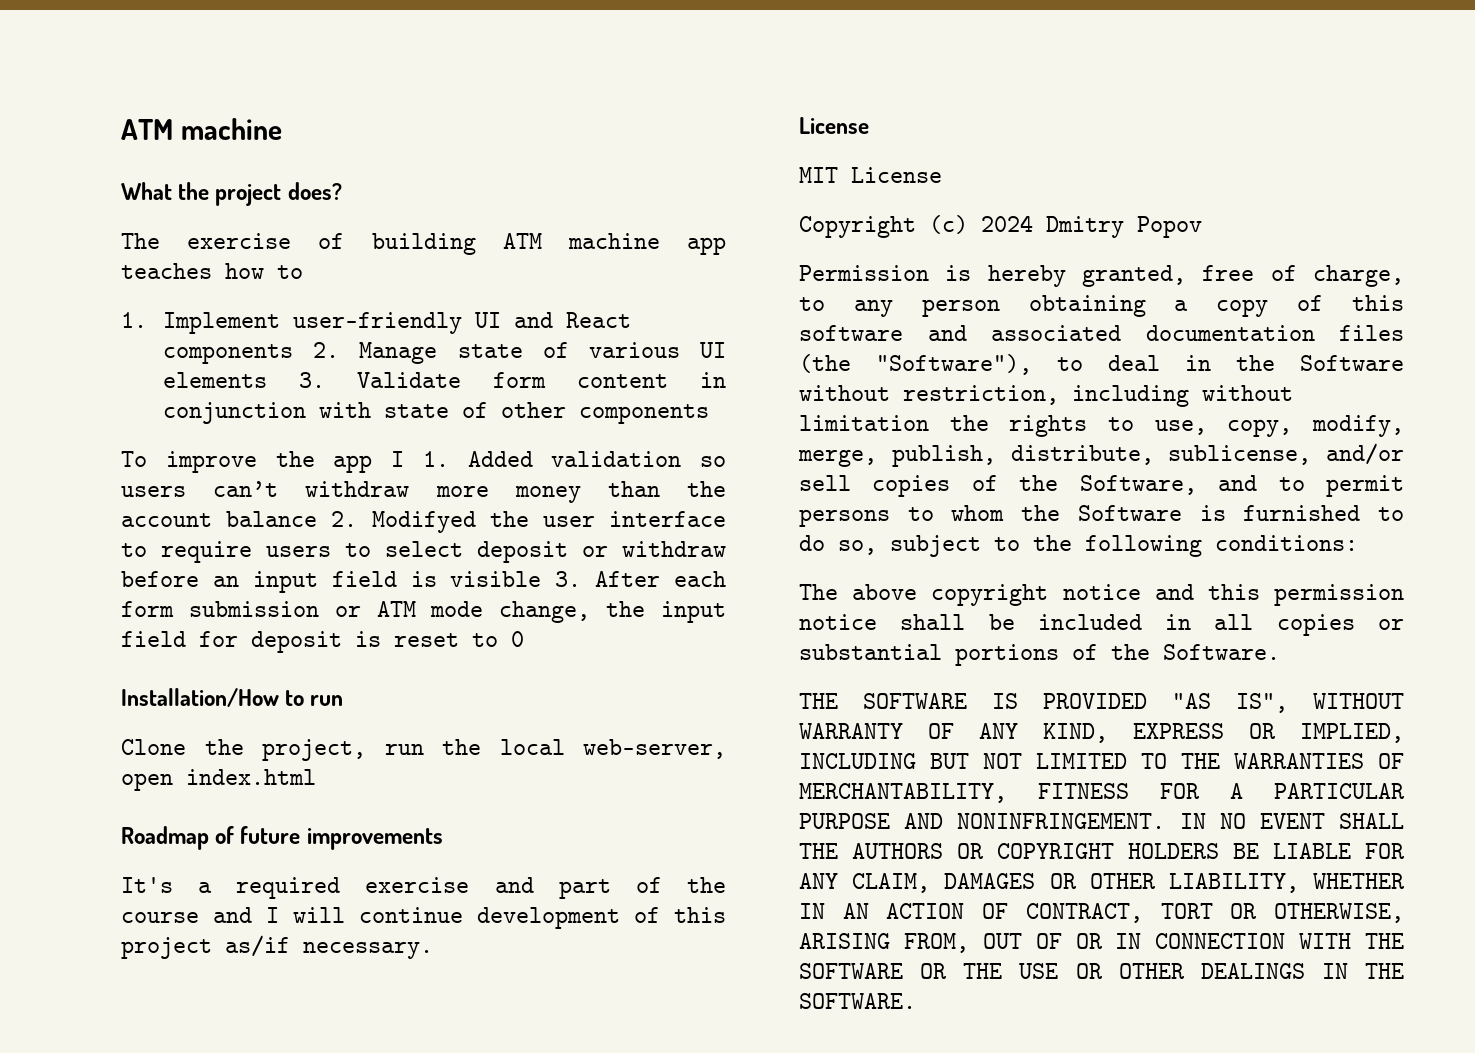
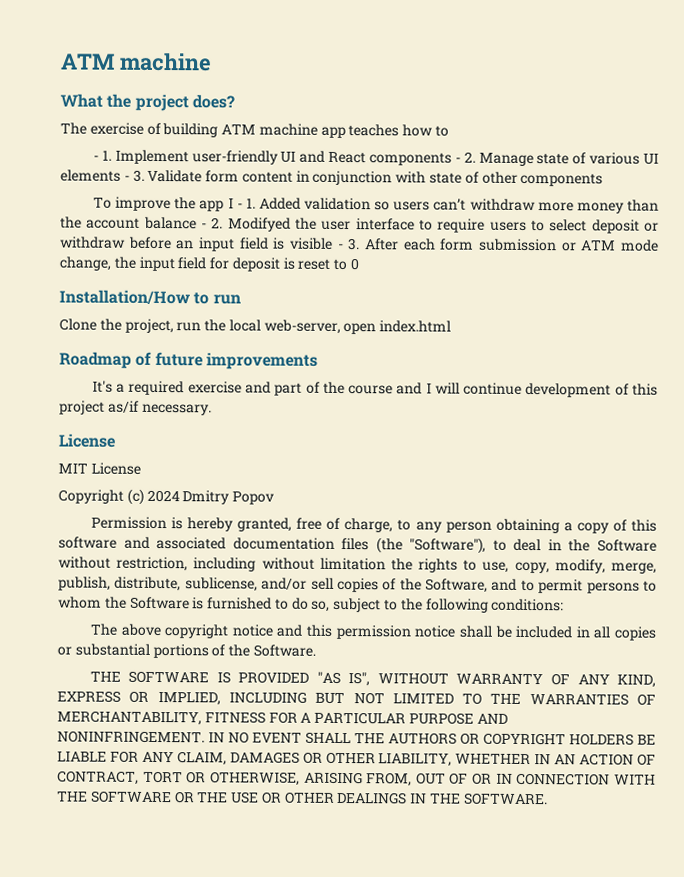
(303, 272) none -> [92,155,99,161] -
(294, 354) none -> [454,157,461,163] -
(268, 380) none -> [123,175,130,181] -
(404, 459) none -> [236,203,243,209] -
(318, 519) none -> [201,223,207,229] -
(542, 579) none -> [337,243,344,250] -

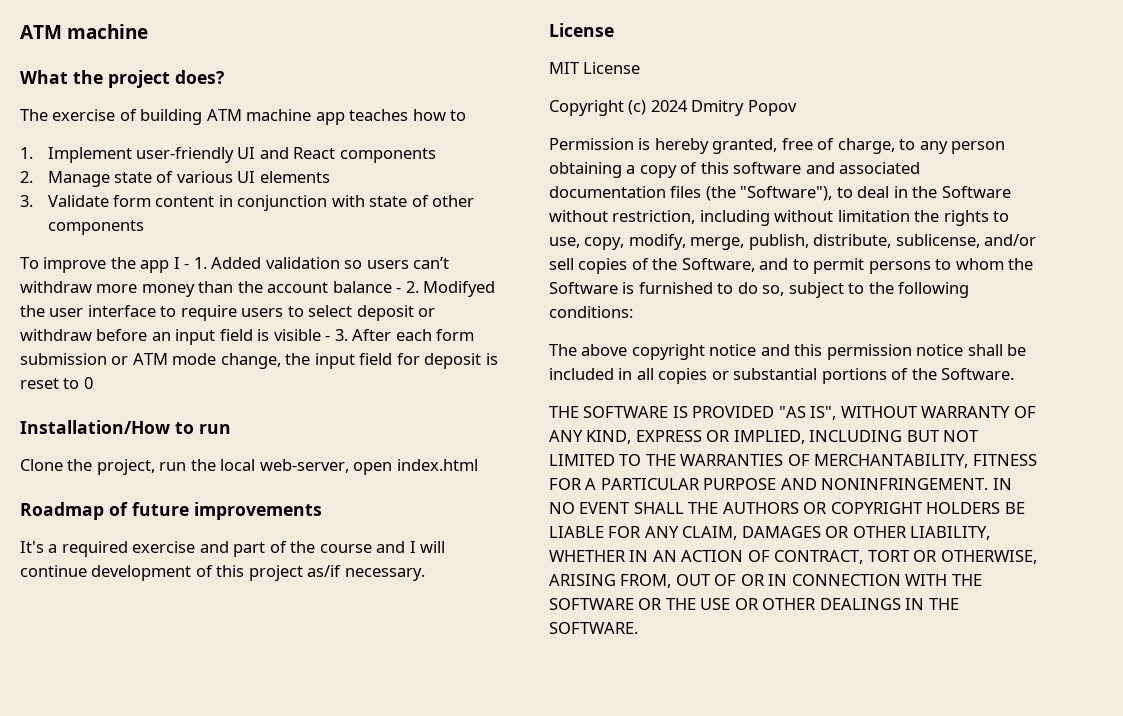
[92,155,99,161] - -> (467, 115) none
[454,157,461,163] - -> (436, 155) //
[123,175,130,181] - -> (330, 177) //

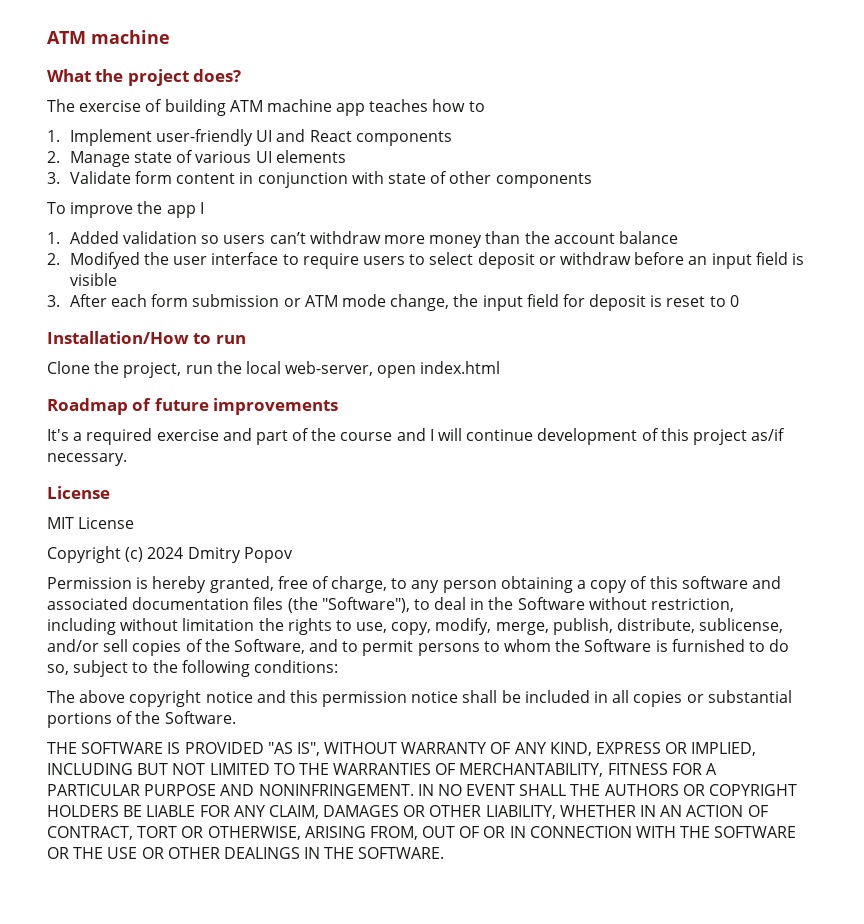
[184,263,190,269] - -> (204, 208) //
[396,287,402,293] - -> (678, 237) //
[325,335,331,341] - -> (117, 279) //

